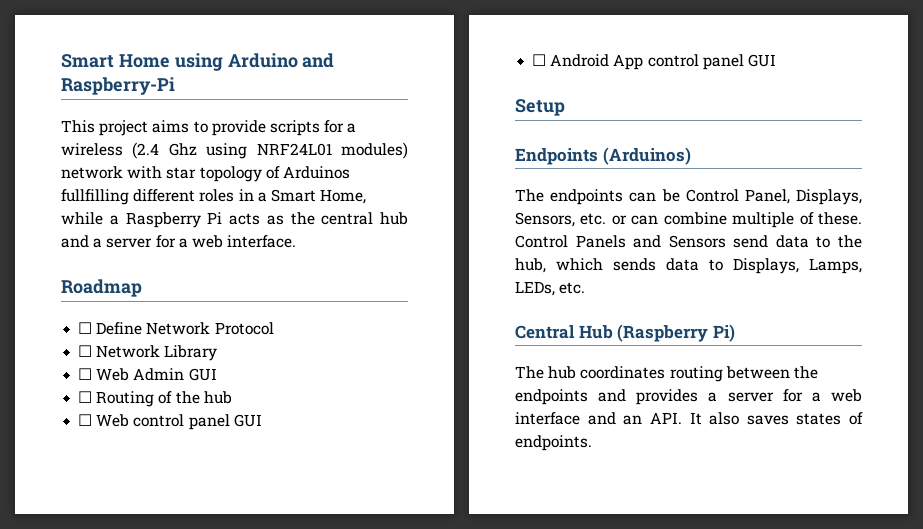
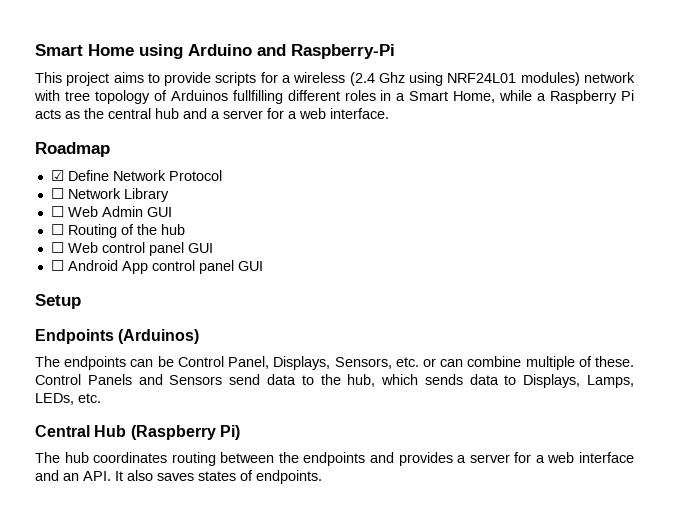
[166,167,197,179] star -> [64,91,90,101] tree
[78,322,93,334] ☐ -> [50,170,64,181] ☑

